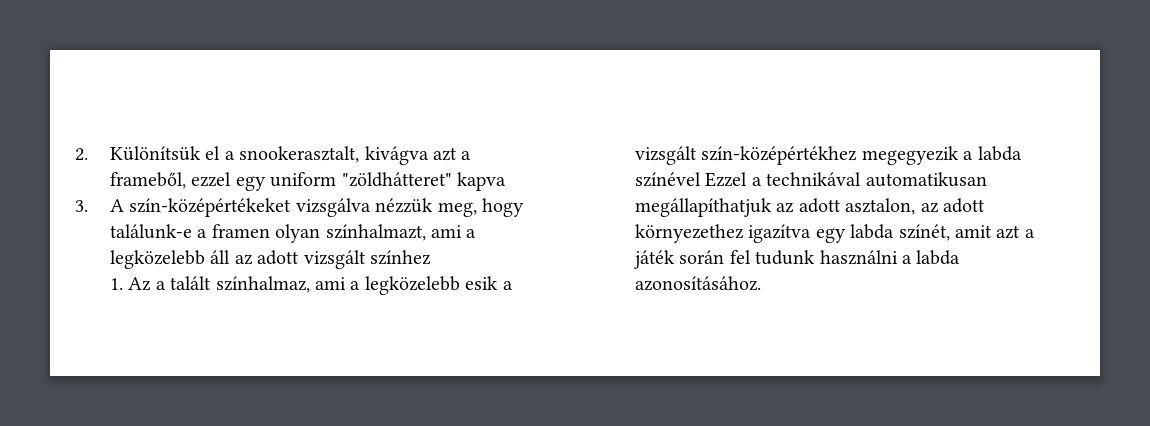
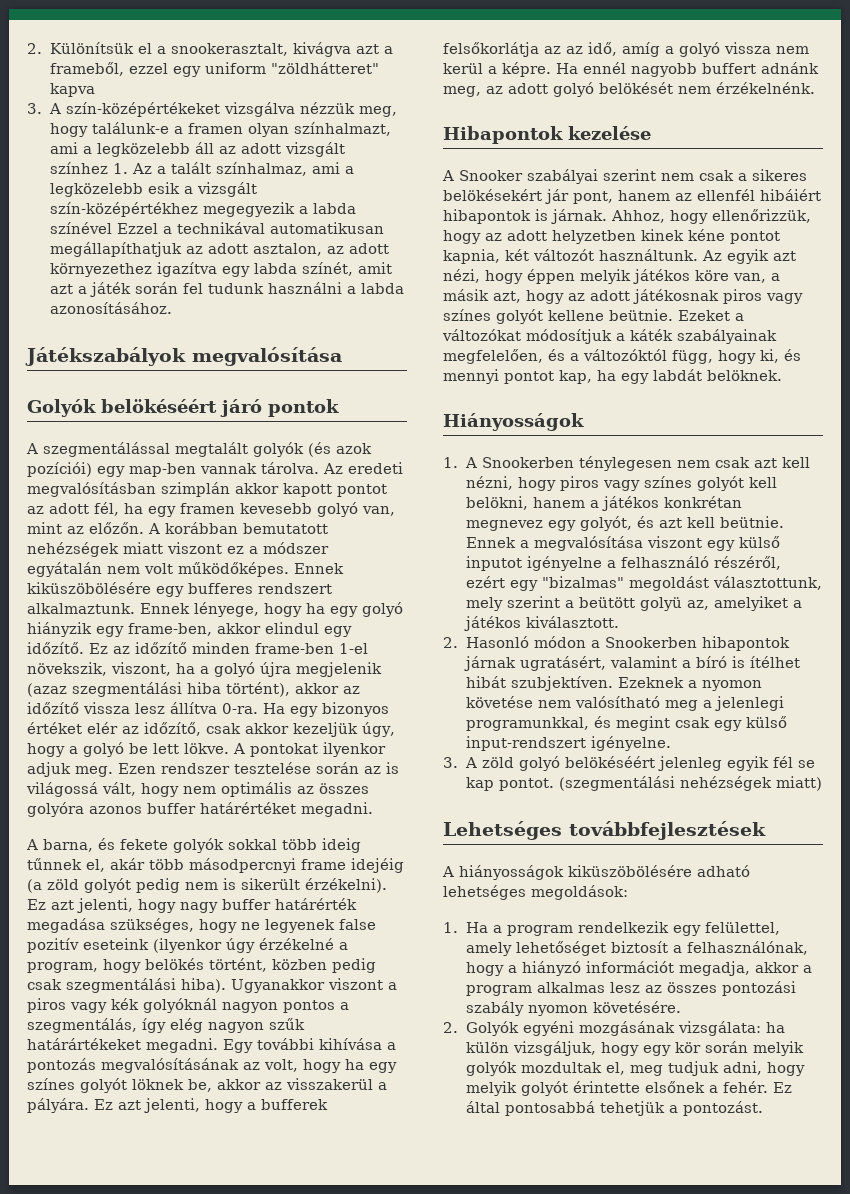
(431, 257) // -> (108, 168) none
(761, 283) none -> [25,347,342,366] [27,399,339,417] [26,442,372,457] [27,462,403,477] [27,482,387,497] [27,502,395,517] [27,522,328,534] [27,542,329,557] [27,562,344,577] [27,582,332,597] [27,602,403,617] [27,622,352,637] [27,642,368,654] [27,662,382,677] [27,682,360,697] [27,702,389,717] [27,722,395,737] [27,742,386,757] [27,762,399,777] [26,782,369,797] [27,802,373,817] [26,838,361,853] [27,858,404,873] [27,878,387,893] [27,898,357,913] [27,918,376,933] [27,938,348,953] [27,958,376,973] [27,978,397,993] [27,998,349,1013] [27,1018,305,1033] [27,1038,396,1053] [27,1058,397,1073] [27,1078,387,1093] [27,1098,328,1113] [443,42,809,57] [443,62,819,77] [443,82,815,97] [443,126,651,144] [442,169,807,184] [443,189,821,204] [443,209,811,224] [443,229,780,244] [443,249,796,264] [443,269,780,284] [443,289,803,304] [443,309,744,324] [442,329,777,344] [443,349,801,364] [443,369,782,384] [443,413,584,431] [443,456,810,471] [465,476,777,491] [465,496,742,511] [465,516,784,531] [465,536,780,551] [465,556,781,571] [465,576,822,591] [465,596,802,611] [463,616,619,631] [443,636,790,651] [463,656,800,671] [465,676,762,691] [465,696,784,711] [465,716,787,731] [465,736,671,751] [443,756,815,771] [465,776,822,791] [443,821,766,840] [442,865,750,880] [443,885,628,900] [443,921,780,936] [465,941,808,956] [465,961,812,976] [465,981,796,996] [465,1001,681,1016] [443,1021,785,1036] [465,1041,804,1056] [465,1061,805,1076] [465,1081,793,1096] [465,1101,763,1116] // Játékszabályok megvalósítása // Golyók belökéséért járó pontok // A szegmentálással megtalált golyók (és azok pozíciói) egy map-ben vannak tárolva. Az eredeti megvalósításban szimplán akkor kapott pontot az adott fél, ha egy framen kevesebb golyó van, mint az előzőn. A korábban bemutatott nehézségek miatt viszont ez a módszer egyátalán nem volt működőképes. Ennek kiküszöbölésére egy bufferes rendszert alkalmaztunk. Ennek lényege, hogy ha egy golyó hiányzik egy frame-ben, akkor elindul egy időzítő. Ez az időzítő minden frame-ben 1-el növekszik, viszont, ha a golyó újra megjelenik (azaz szegmentálási hiba történt), akkor az időzítő vissza lesz állítva 0-ra. Ha egy bizonyos értéket elér az időzítő, csak akkor kezeljük úgy, hogy a golyó be lett lökve. A pontokat ilyenkor adjuk meg. Ezen rendszer tesztelése során az is világossá vált, hogy nem optimális az összes golyóra azonos buffer határértéket megadni. // A barna, és fekete golyók sokkal több ideig tűnnek el, akár több másodpercnyi frame idejéig (a zöld golyót pedig nem is sikerült érzékelni). Ez azt jelenti, hogy nagy buffer határérték megadása szükséges, hogy ne legyenek false pozitív eseteink (ilyenkor úgy érzékelné a program, hogy belökés történt, közben pedig csak szegmentálási hiba). Ugyanakkor viszont a piros vagy kék golyóknál nagyon pontos a szegmentálás, így elég nagyon szűk határártékeket megadni. Egy további kihívása a pontozás megvalósításának az volt, hogy ha egy színes golyót löknek be, akkor az visszakerül a pályára. Ez azt jelenti, hogy a bufferek felsőkorlátja az az idő, amíg a golyó vissza nem kerül a képre. Ha ennél nagyobb buffert adnánk meg, az adott golyó belökését nem érzékelnénk. // Hibapontok kezelése // A Snooker szabályai szerint nem csak a sikeres belökésekért jár pont, hanem az ellenfél hibáiért hibapontok is járnak. Ahhoz, hogy ellenőrizzük, hogy az adott helyzetben kinek kéne pontot kapnia, két változót használtunk. Az egyik azt nézi, hogy éppen melyik játékos köre van, a másik azt, hogy az adott játékosnak piros vagy színes golyót kellene beütnie. Ezeket a változókat módosítjuk a káték szabályainak megfelelően, és a változóktól függ, hogy ki, és mennyi pontot kap, ha egy labdát belöknek. // Hiányosságok // 1. A Snookerben ténylegesen nem csak azt kell nézni, hogy piros vagy színes golyót kell belökni, hanem a játékos konkrétan megnevez egy golyót, és azt kell beütnie. Ennek a megvalósítása viszont egy külső inputot igényelne a felhasználó részéről, ezért egy "bizalmas" megoldást választottunk, mely szerint a beütött golyü az, amelyiket a játékos kiválasztott. // 2. Hasonló módon a Snookerben hibapontok járnak ugratásért, valamint a bíró is ítélhet hibát szubjektíven. Ezeknek a nyomon követése nem valósítható meg a jelenlegi programunkkal, és megint csak egy külső input-rendszert igényelne. // 3. A zöld golyó belökéséért jelenleg egyik fél se kap pontot. (szegmentálási nehézségek miatt) // Lehetséges továbbfejlesztések // A hiányosságok kiküszöbölésére adható lehetséges megoldások: // 1. Ha a program rendelkezik egy felülettel, amely lehetőséget biztosít a felhasználónak, hogy a hiányzó információt megadja, akkor a program alkalmas lesz az összes pontozási szabály nyomon követésére. // 2. Golyók egyéni mozgásának vizsgálata: ha külön vizsgáljuk, hogy egy kör során melyik golyók mozdultak el, meg tudjuk adni, hogy melyik golyót érintette elsőnek a fehér. Ez által pontosabbá tehetjük a pontozást.

